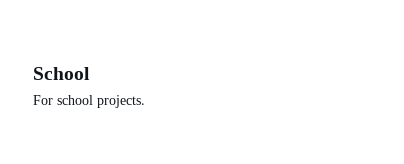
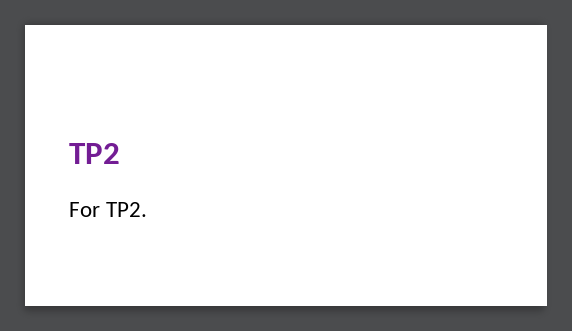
[33,67,90,80] School -> [69,143,120,164] TP2
[57,95,145,108] school projects. -> [106,202,148,217] TP2.

